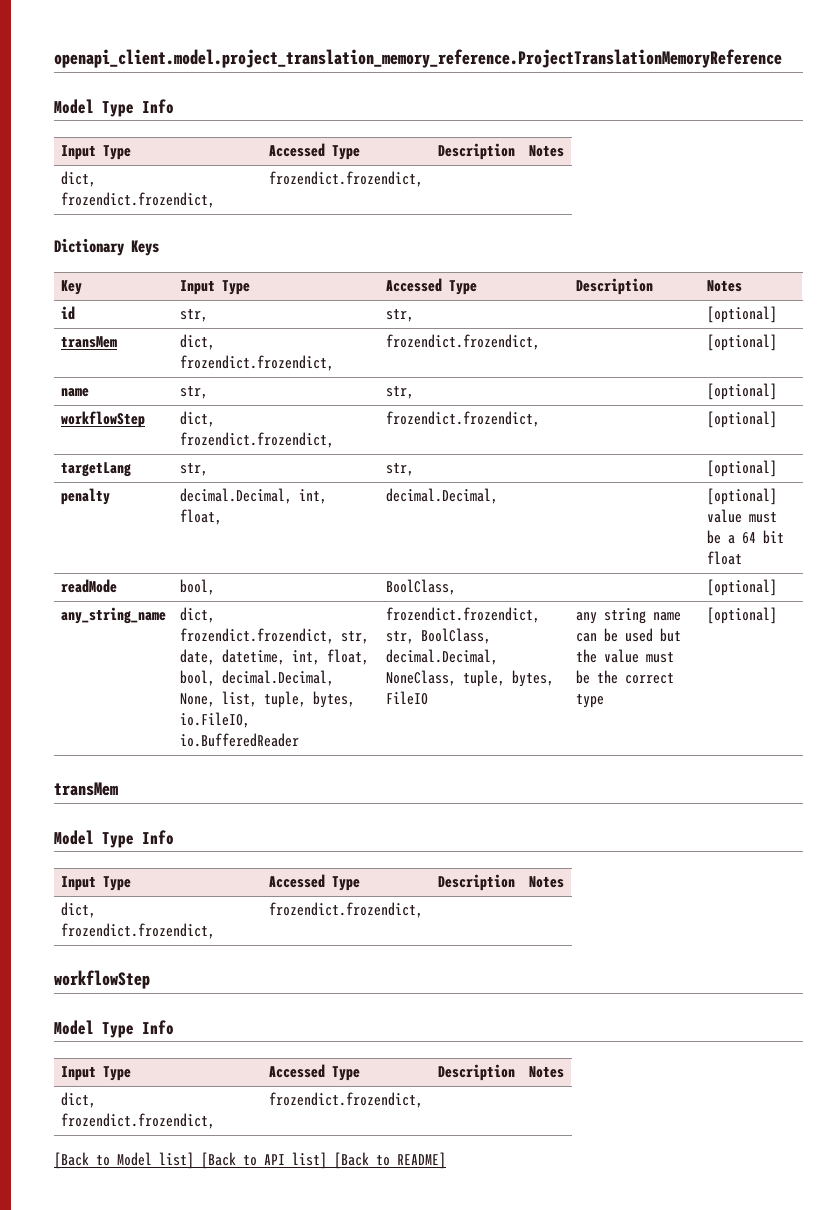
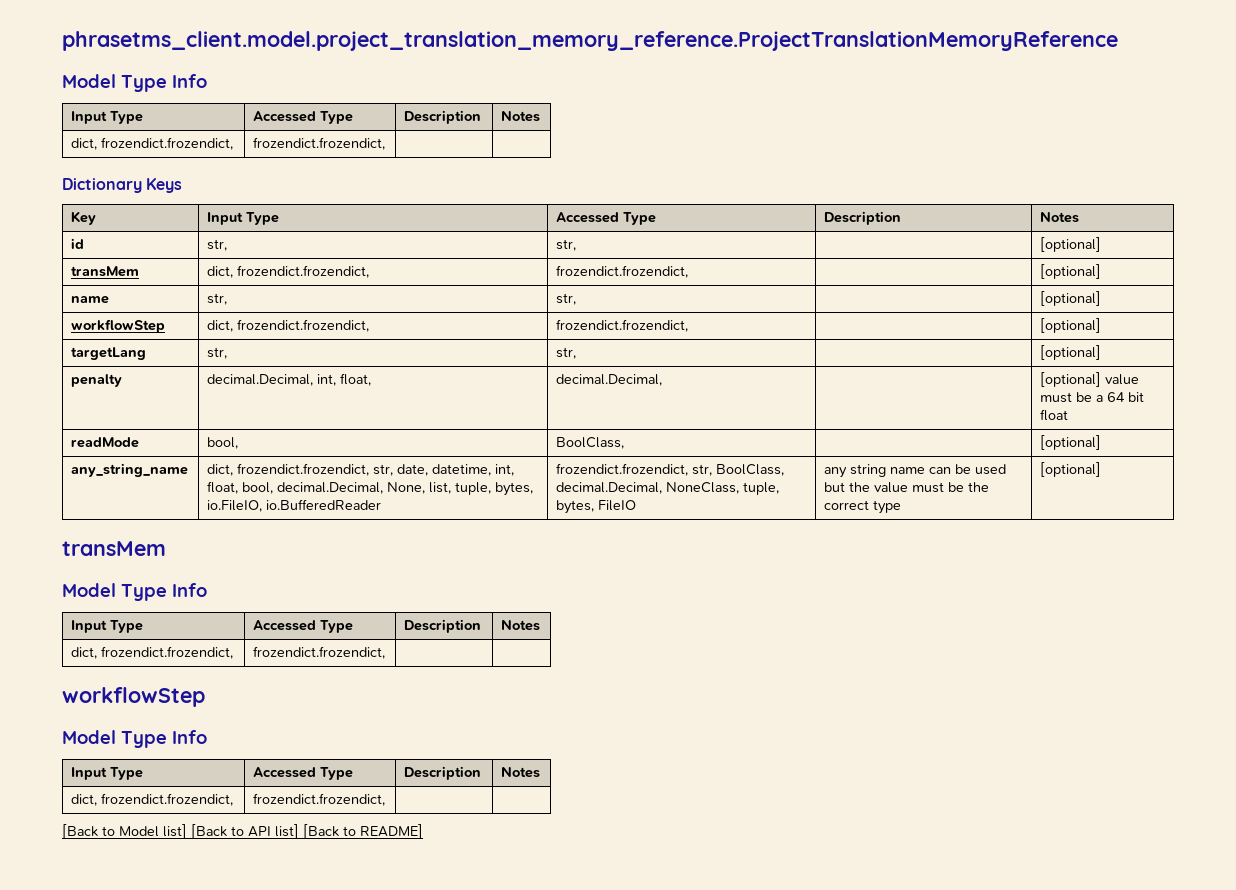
[54,49,782,68] openapi_client.model.project_translation_memory_reference.ProjectTranslationMemoryReference -> [62,31,1118,51] phrasetms_client.model.project_translation_memory_reference.ProjectTranslationMemoryReference

